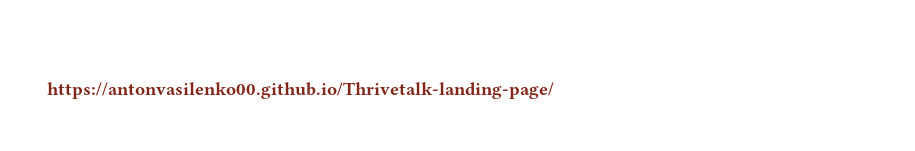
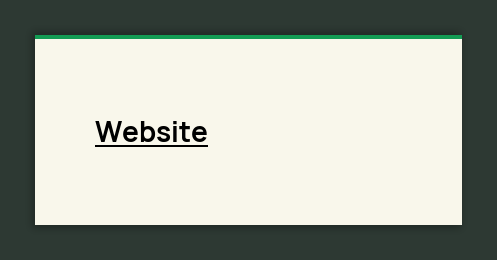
[47,82,554,99] https://antonvasilenko00.github.io/Thrivetalk-landing-page/ -> [95,121,208,142] Website

